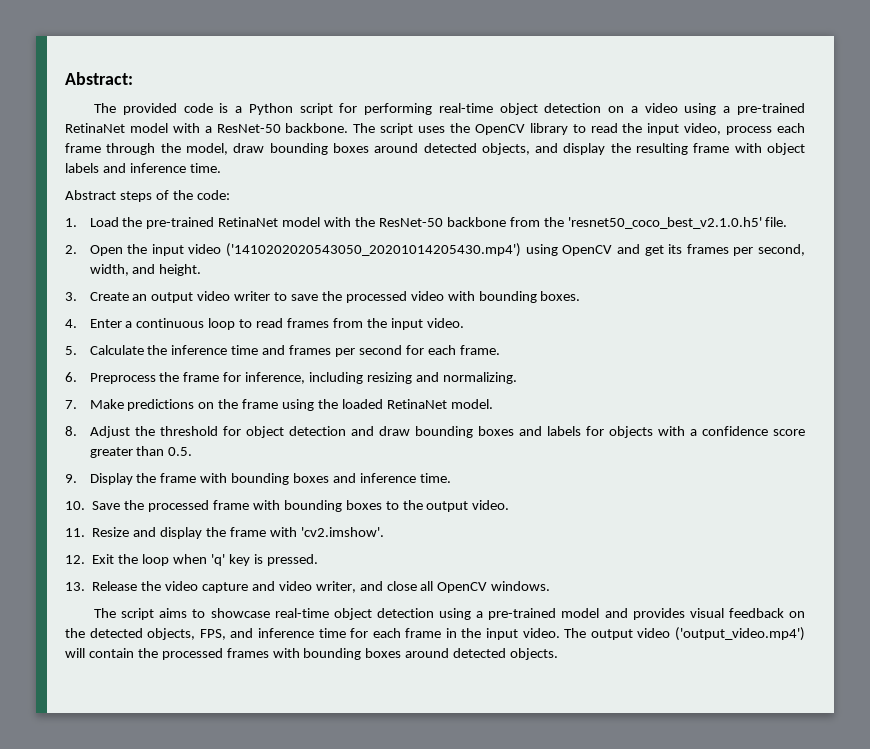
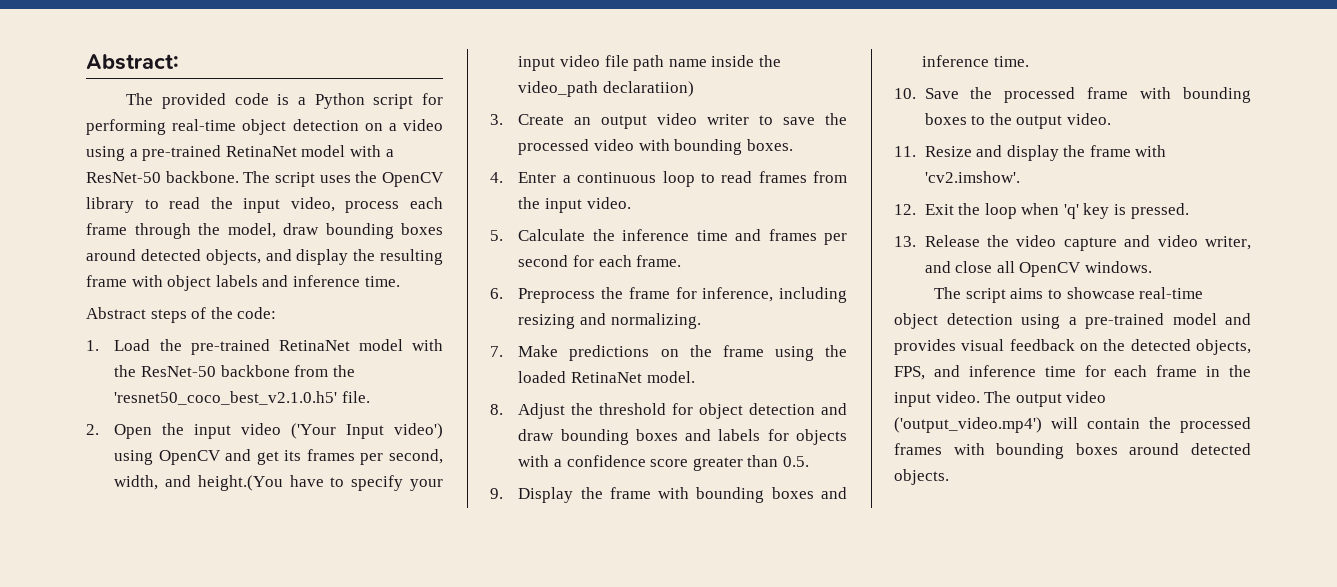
[226,243,522,257] ('1410202020543050_20201014205430.mp4') -> [291,423,443,439] ('Your Input video')
[159,264,202,276] height. -> [197,475,443,491] [518,55,781,71] [518,81,694,97] height.(You have to specify your input video file path name inside the video_path declaratiion)

